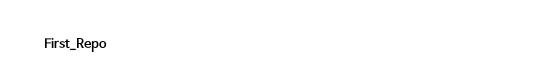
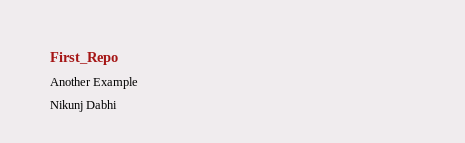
(107, 45) none -> [50,77,139,89] [50,100,118,112] // Another Example // Nikunj Dabhi

